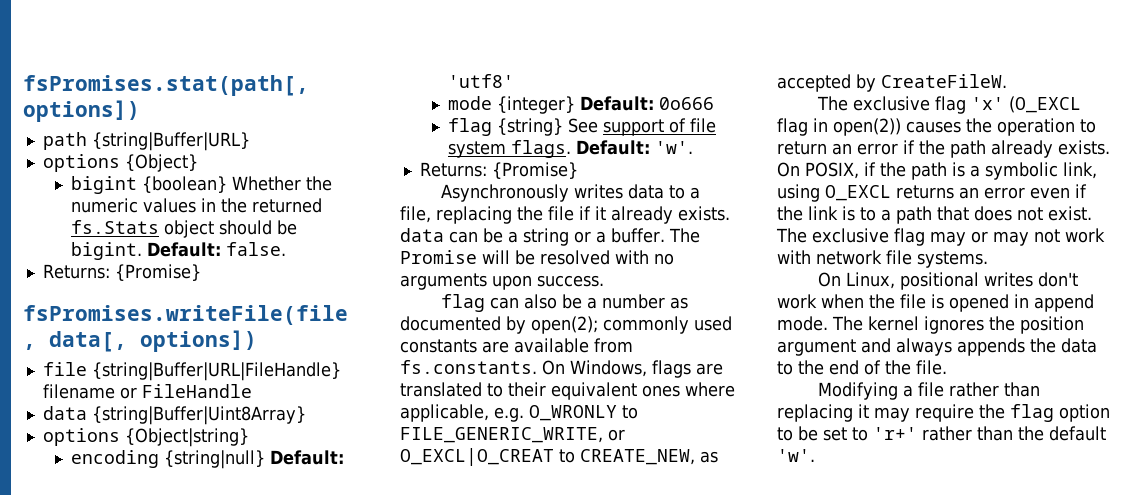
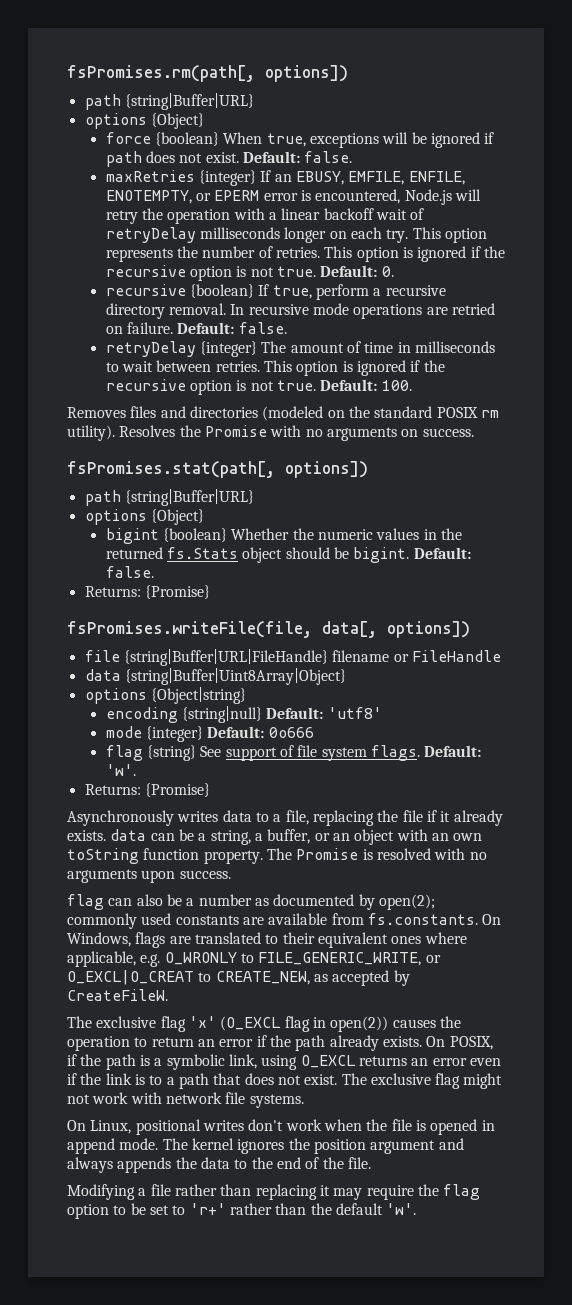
(23, 85) none -> [67,65,348,82] [84,93,254,110] [84,113,204,129] [105,132,495,148] [105,151,353,167] [105,170,465,186] [105,189,482,205] [105,208,425,224] [105,227,488,243] [105,246,505,262] [105,265,394,281] [105,284,446,300] [105,303,496,319] [105,322,287,334] [105,341,496,357] [105,360,445,376] [105,379,412,395] [67,406,499,421] [67,425,474,441] fsPromises.rm(path[, options]) // path {string|Buffer|URL} // options {Object} // force {boolean} When true, exceptions will be ignored if path does not exist. Default: false. // maxRetries {integer} If an EBUSY, EMFILE, ENFILE, ENOTEMPTY, or EPERM error is encountered, Node.js will retry the operation with a linear backoff wait of retryDelay milliseconds longer on each try. This option represents the number of retries. This option is ignored if the recursive option is not true. Default: 0. // recursive {boolean} If true, perform a recursive directory removal. In recursive mode operations are retried on failure. Default: false. // retryDelay {integer} The amount of time in milliseconds to wait between retries. This option is ignored if the recursive option is not true. Default: 100. // Removes files and directories (modeled on the standard POSIX rm utility). Resolves the Promise with no arguments on success. //
[91,406,306,425] {string|Buffer|Uint8Array} -> [124,668,346,685] {string|Buffer|Uint8Array|Object}
[523,228,700,246] [400,250,535,265] string or a buffer. The Promise will be -> [210,829,483,845] [67,848,373,864] string, a buffer, or an object with an own toString function property. The Promise is
[930,231,1029,246] may or may -> [463,1073,503,1089] might

